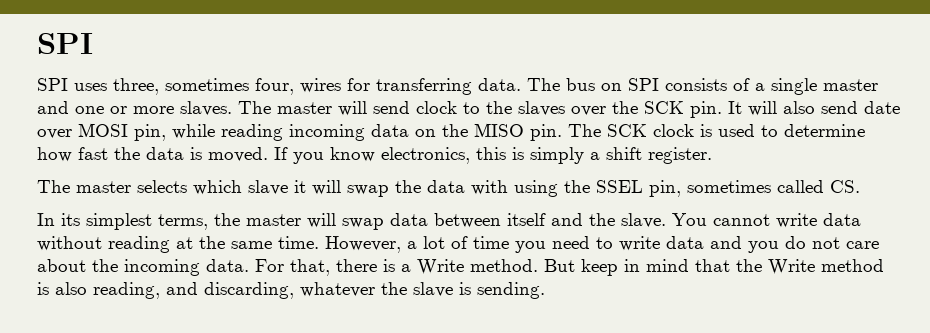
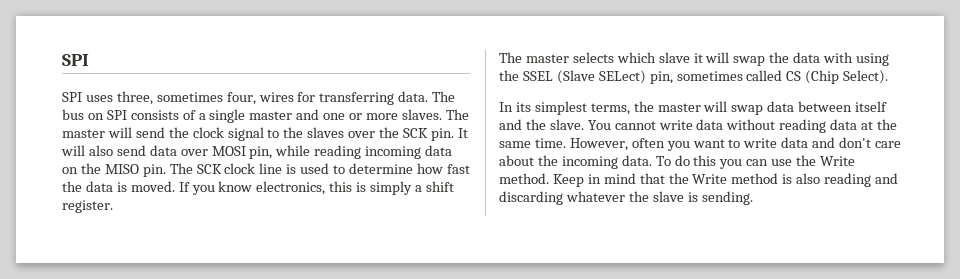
[416,101,457,114] clock -> [168,127,264,141] the clock signal
[864,101,900,114] date -> [149,145,177,156] data
(694, 130) none -> [259,163,283,174] line
(643, 186) none -> [556,70,646,84] (Slave SELect)
[830,180,860,193] CS. -> [786,70,889,84] CS (Chip Select).
(170, 244) none -> [830,119,858,130] data
[407,236,590,253] a lot of time you need -> [631,138,725,151] often you want
[748,236,840,253] you do not -> [839,137,872,148] don't
[255,259,618,276] For that, there is a Write method. But keep -> [655,155,856,169] [499,173,584,187] To do this you can use the Write method. Keep
[93,282,294,299] reading, and discarding, -> [824,173,899,187] [499,191,563,205] reading and discarding

